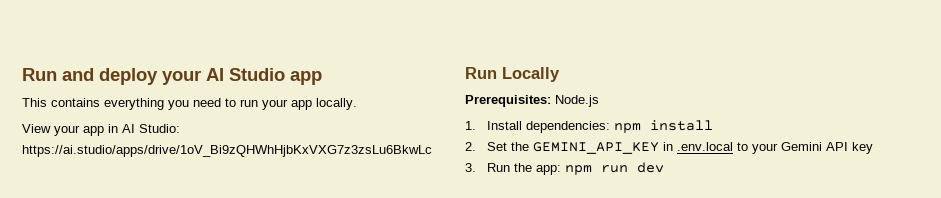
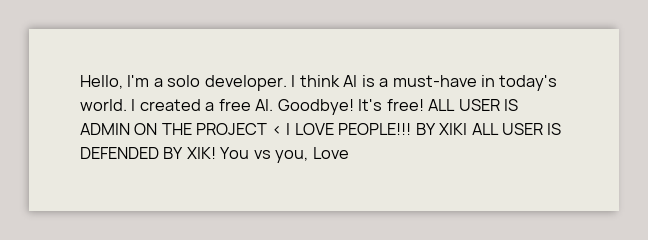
[22,68,322,85] [22,98,357,110] [22,124,180,136] [22,145,432,157] [465,67,560,82] [465,95,599,107] [465,120,714,133] [465,142,874,154] [465,162,665,175] Run and deploy your AI Studio app // This contains everything you need to run your app locally. // View your app in AI Studio: https://ai.studio/apps/drive/1oV_Bi9zQHWhHjbKxVXG7z3zsLu6BkwLc // Run Locally // Prerequisites: Node.js // 1. Install dependencies: npm install // 2. Set the GEMINI_API_KEY in .env.local to your Gemini API key // 3. Run the app: npm run dev -> [80,75,558,91] [80,99,519,115] [80,123,562,135] [80,147,349,163] Hello, I'm a solo developer. I think AI is a must-have in today's world. I created a free AI. Goodbye! It's free! ALL USER IS ADMIN ON THE PROJECT < I LOVE PEOPLE!!! BY XIKI ALL USER IS DEFENDED BY XIK! You vs you, Love

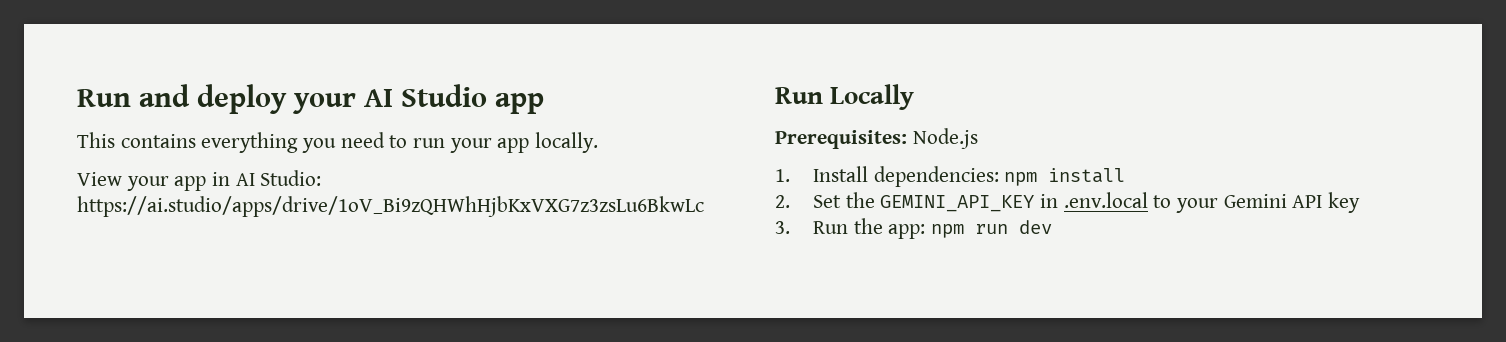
[80,75,558,91] [80,99,519,115] [80,123,562,135] [80,147,349,163] Hello, I'm a solo developer. I think AI is a must-have in today's world. I created a free AI. Goodbye! It's free! ALL USER IS ADMIN ON THE PROJECT < I LOVE PEOPLE!!! BY XIKI ALL USER IS DEFENDED BY XIK! You vs you, Love -> [77,84,544,114] [77,132,599,153] [77,170,322,191] [77,196,704,217] [775,84,915,110] [775,128,978,149] [775,166,1126,187] [775,192,1361,213] [775,218,1053,239] Run and deploy your AI Studio app // This contains everything you need to run your app locally. // View your app in AI Studio: https://ai.studio/apps/drive/1oV_Bi9zQHWhHjbKxVXG7z3zsLu6BkwLc // Run Locally // Prerequisites: Node.js // 1. Install dependencies: npm install // 2. Set the GEMINI_API_KEY in .env.local to your Gemini API key // 3. Run the app: npm run dev

